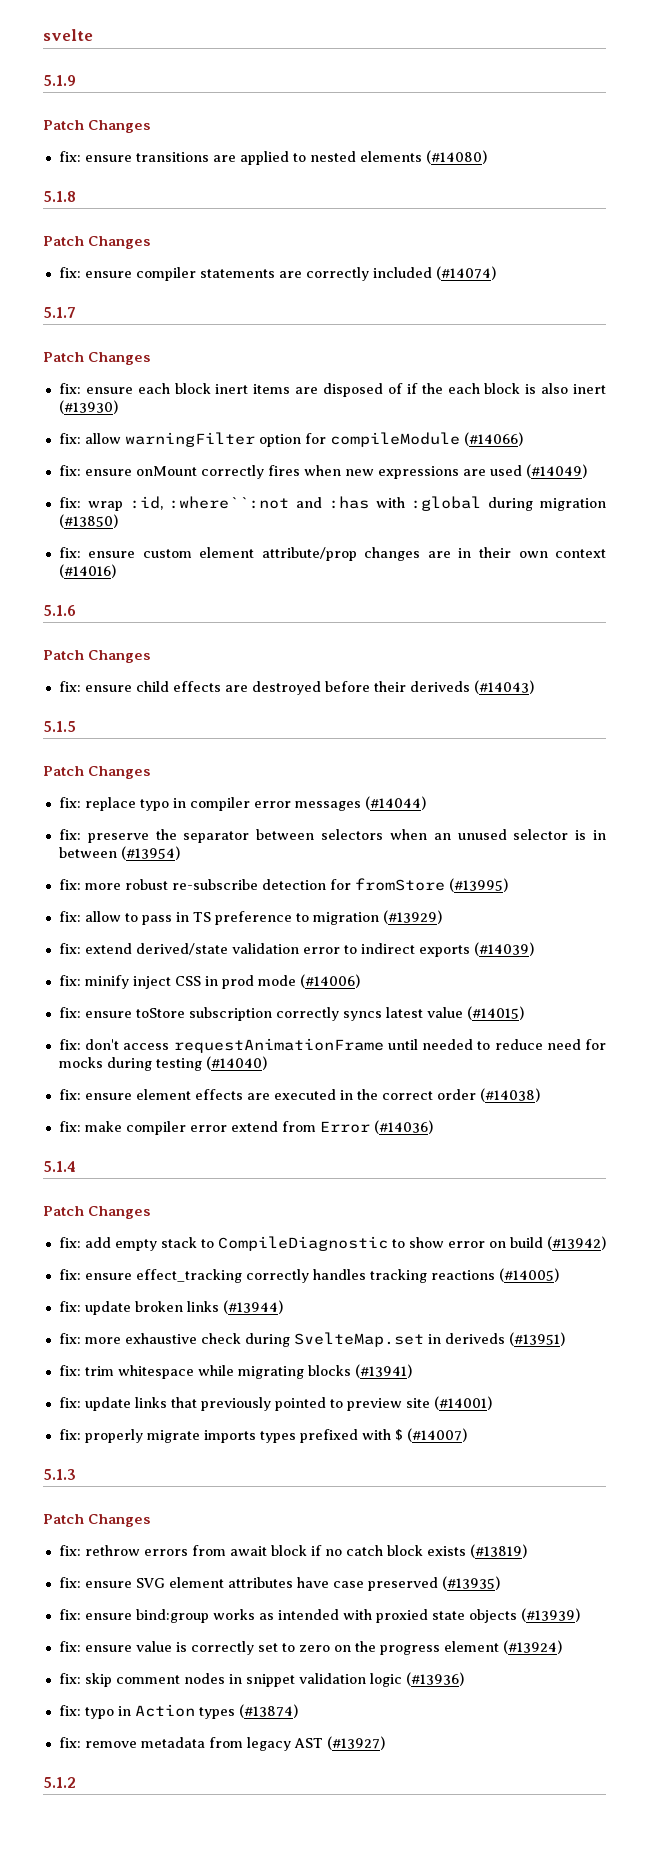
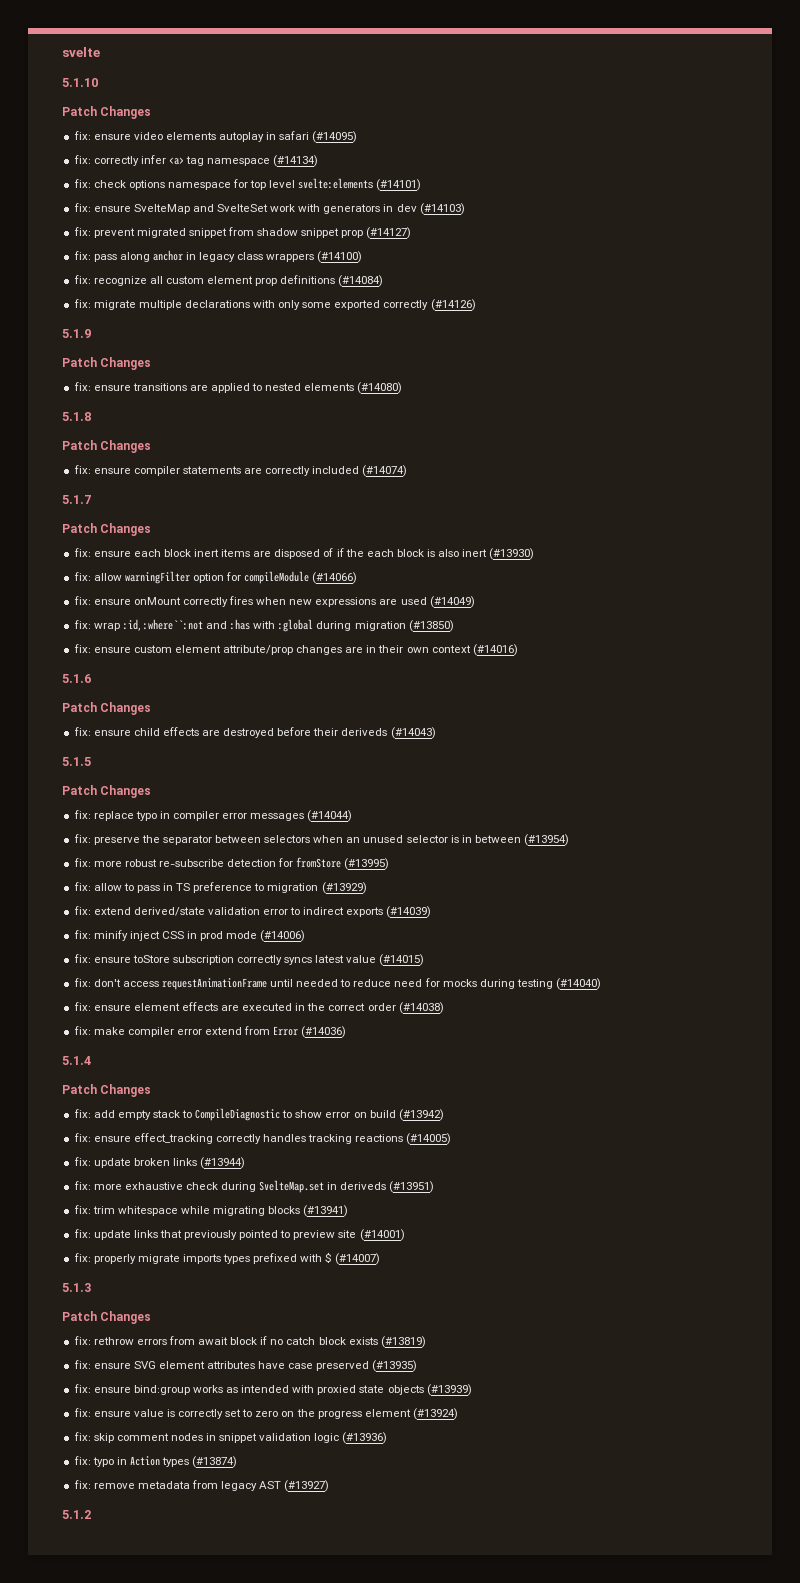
(93, 35) none -> [62,78,98,87] [62,106,152,119] [73,131,358,143] [73,155,319,167] [73,178,422,191] [73,203,465,215] [73,227,412,239] [73,250,363,263] [73,275,384,287] [73,299,476,311] // 5.1.10 // Patch Changes // fix: ensure video elements autoplay in safari (#14095) // fix: correctly infer <a> tag namespace (#14134) // fix: check options namespace for top level svelte:elements (#14101) // fix: ensure SvelteMap and SvelteSet work with generators in dev (#14103) // fix: prevent migrated snippet from shadow snippet prop (#14127) // fix: pass along anchor in legacy class wrappers (#14100) // fix: recognize all custom element prop definitions (#14084) // fix: migrate multiple declarations with only some exported correctly (#14126)

